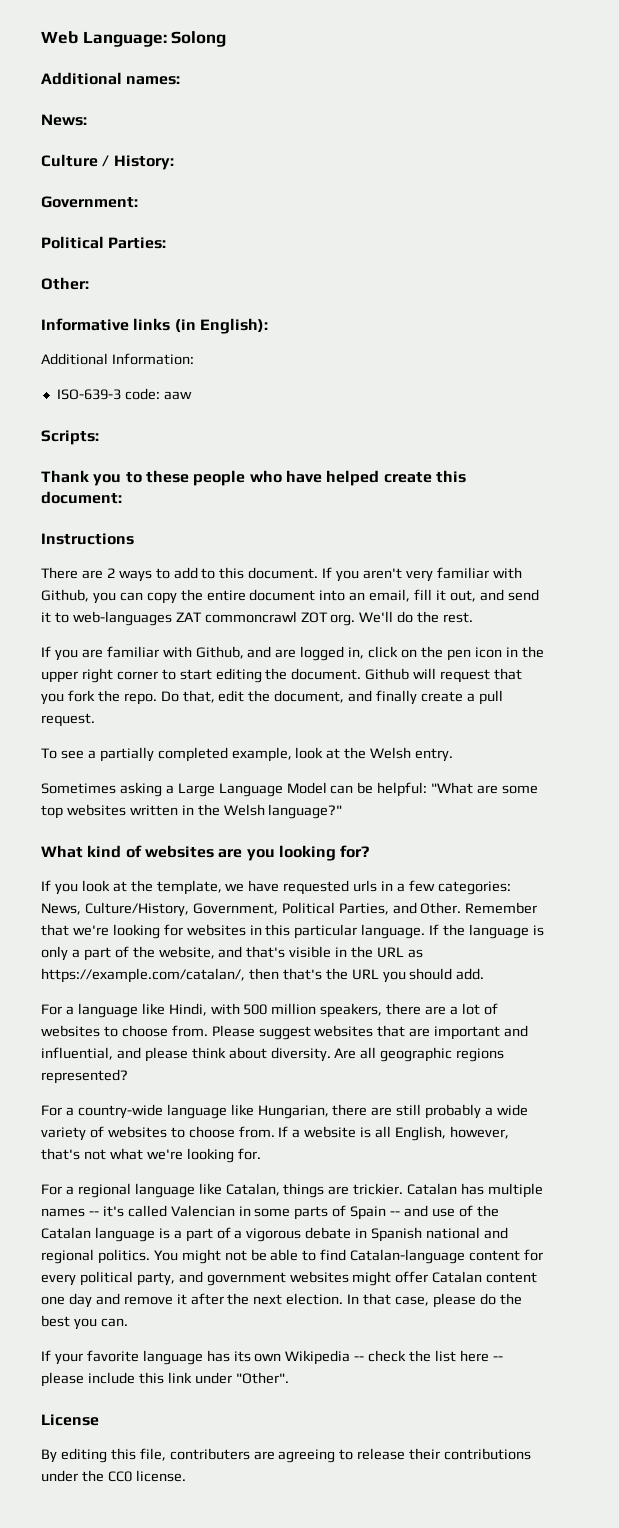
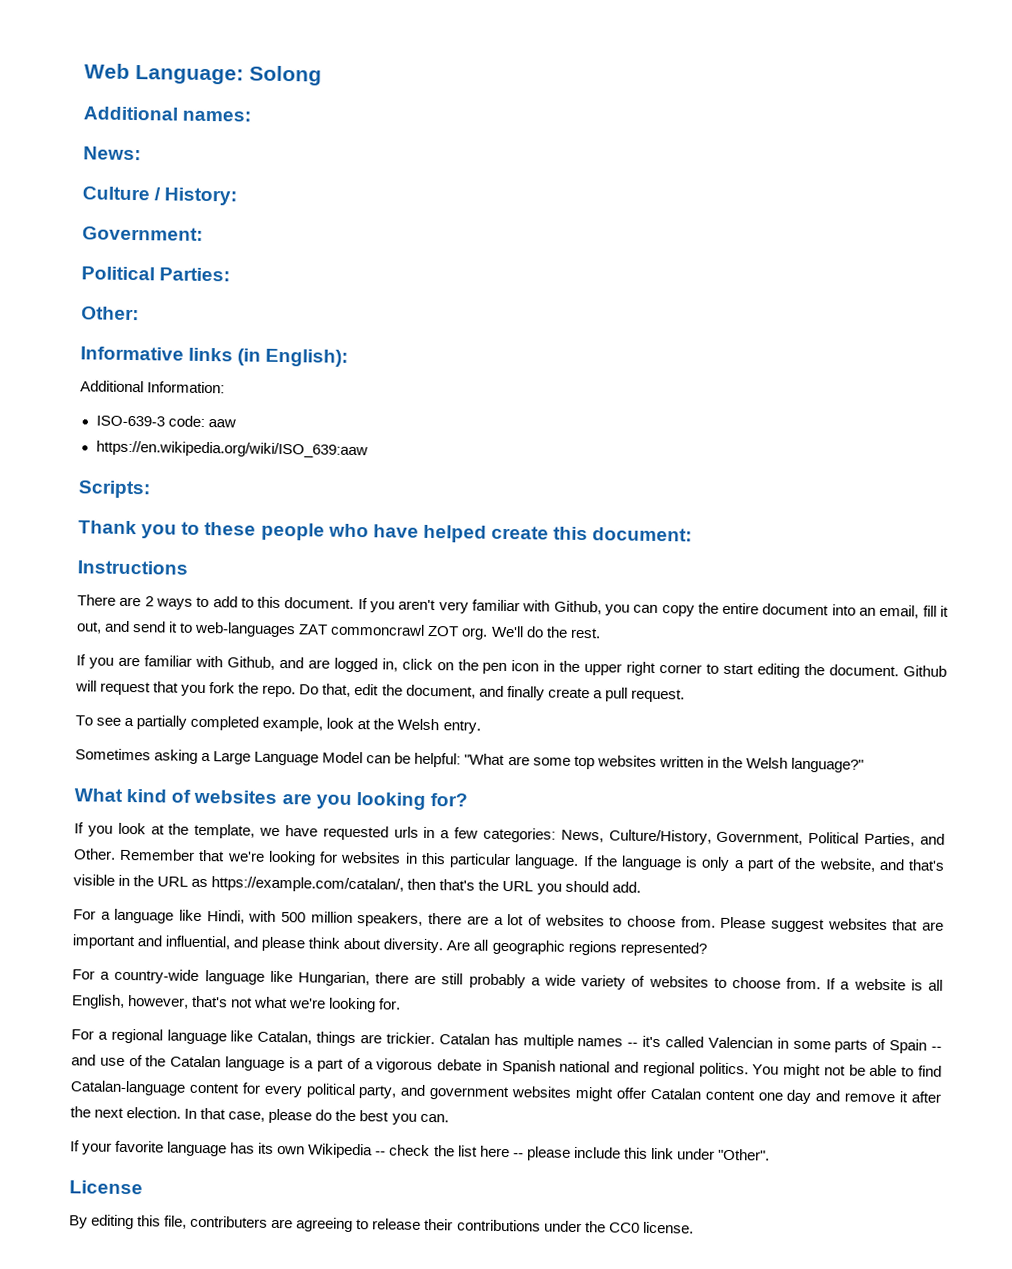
(192, 395) none -> [95,440,368,459] // https://en.wikipedia.org/wiki/ISO_639:aaw

